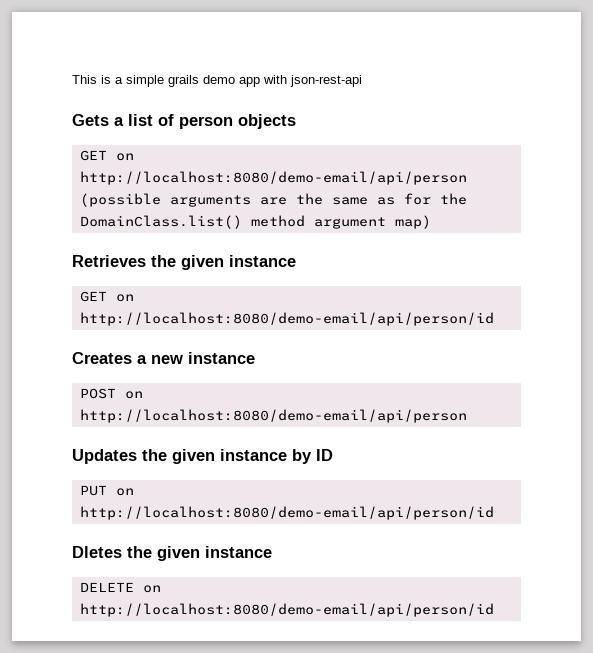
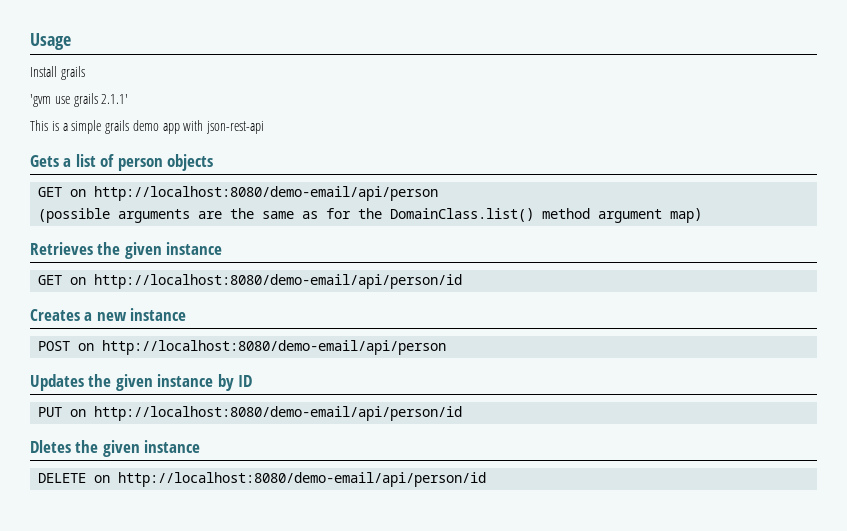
(72, 79) none -> [30,33,71,50] [30,66,85,80] [30,93,129,107] Usage // Install grails // 'gvm use grails 2.1.1' //

